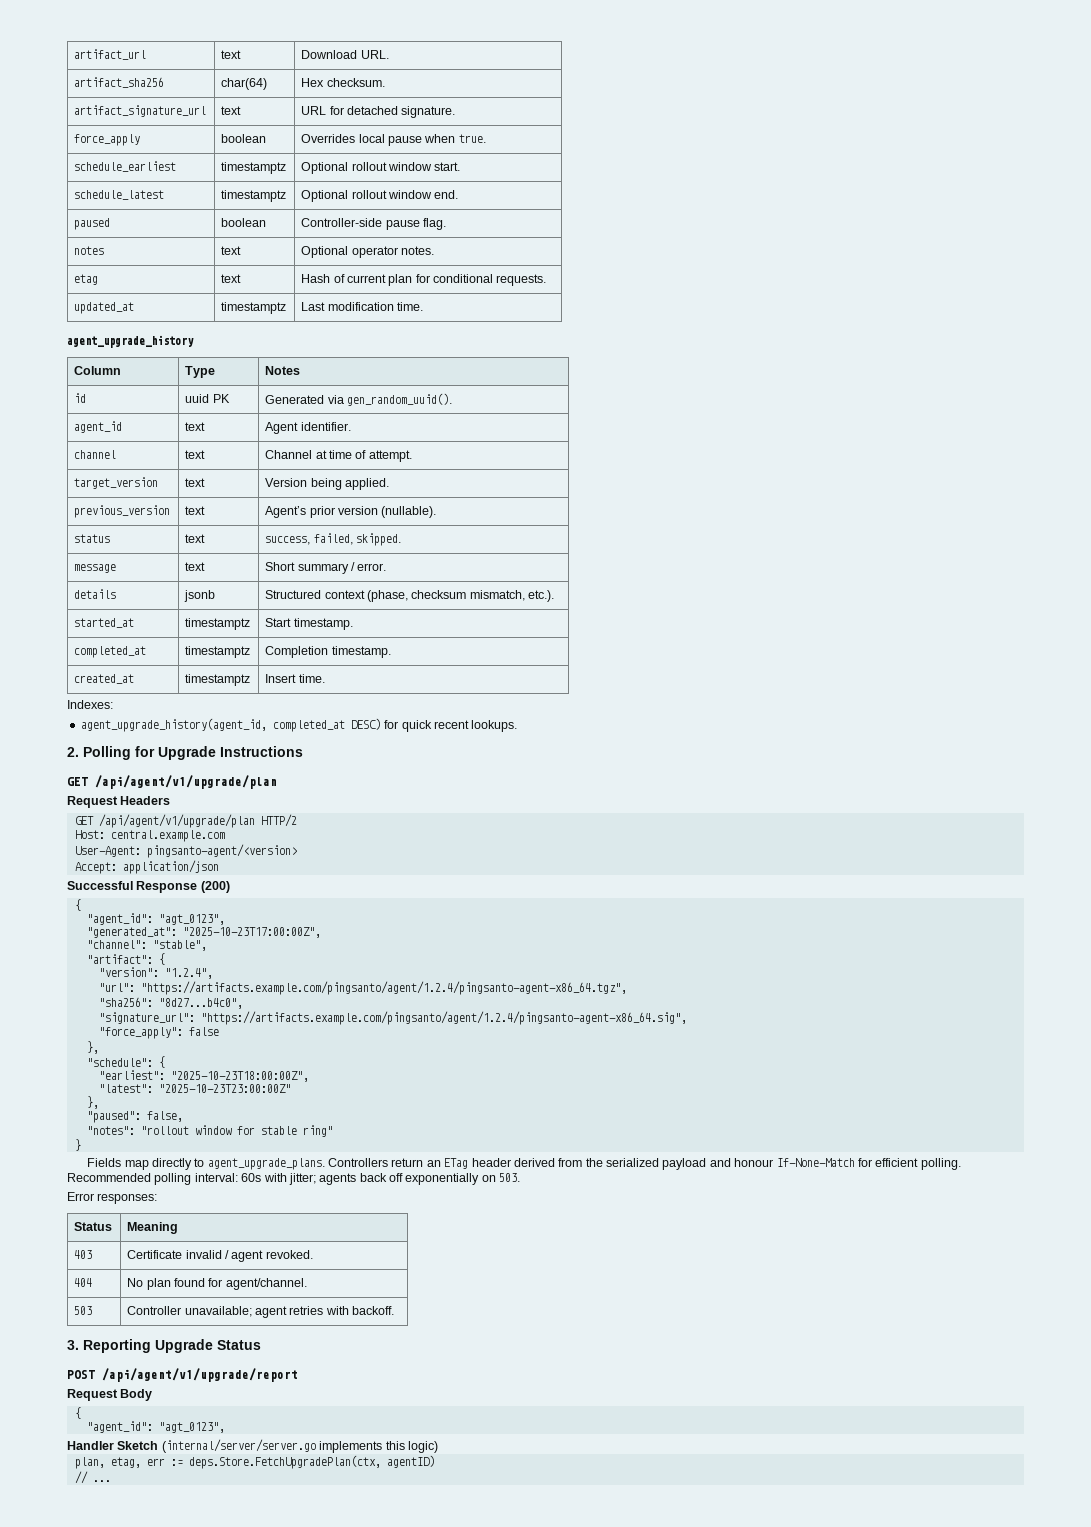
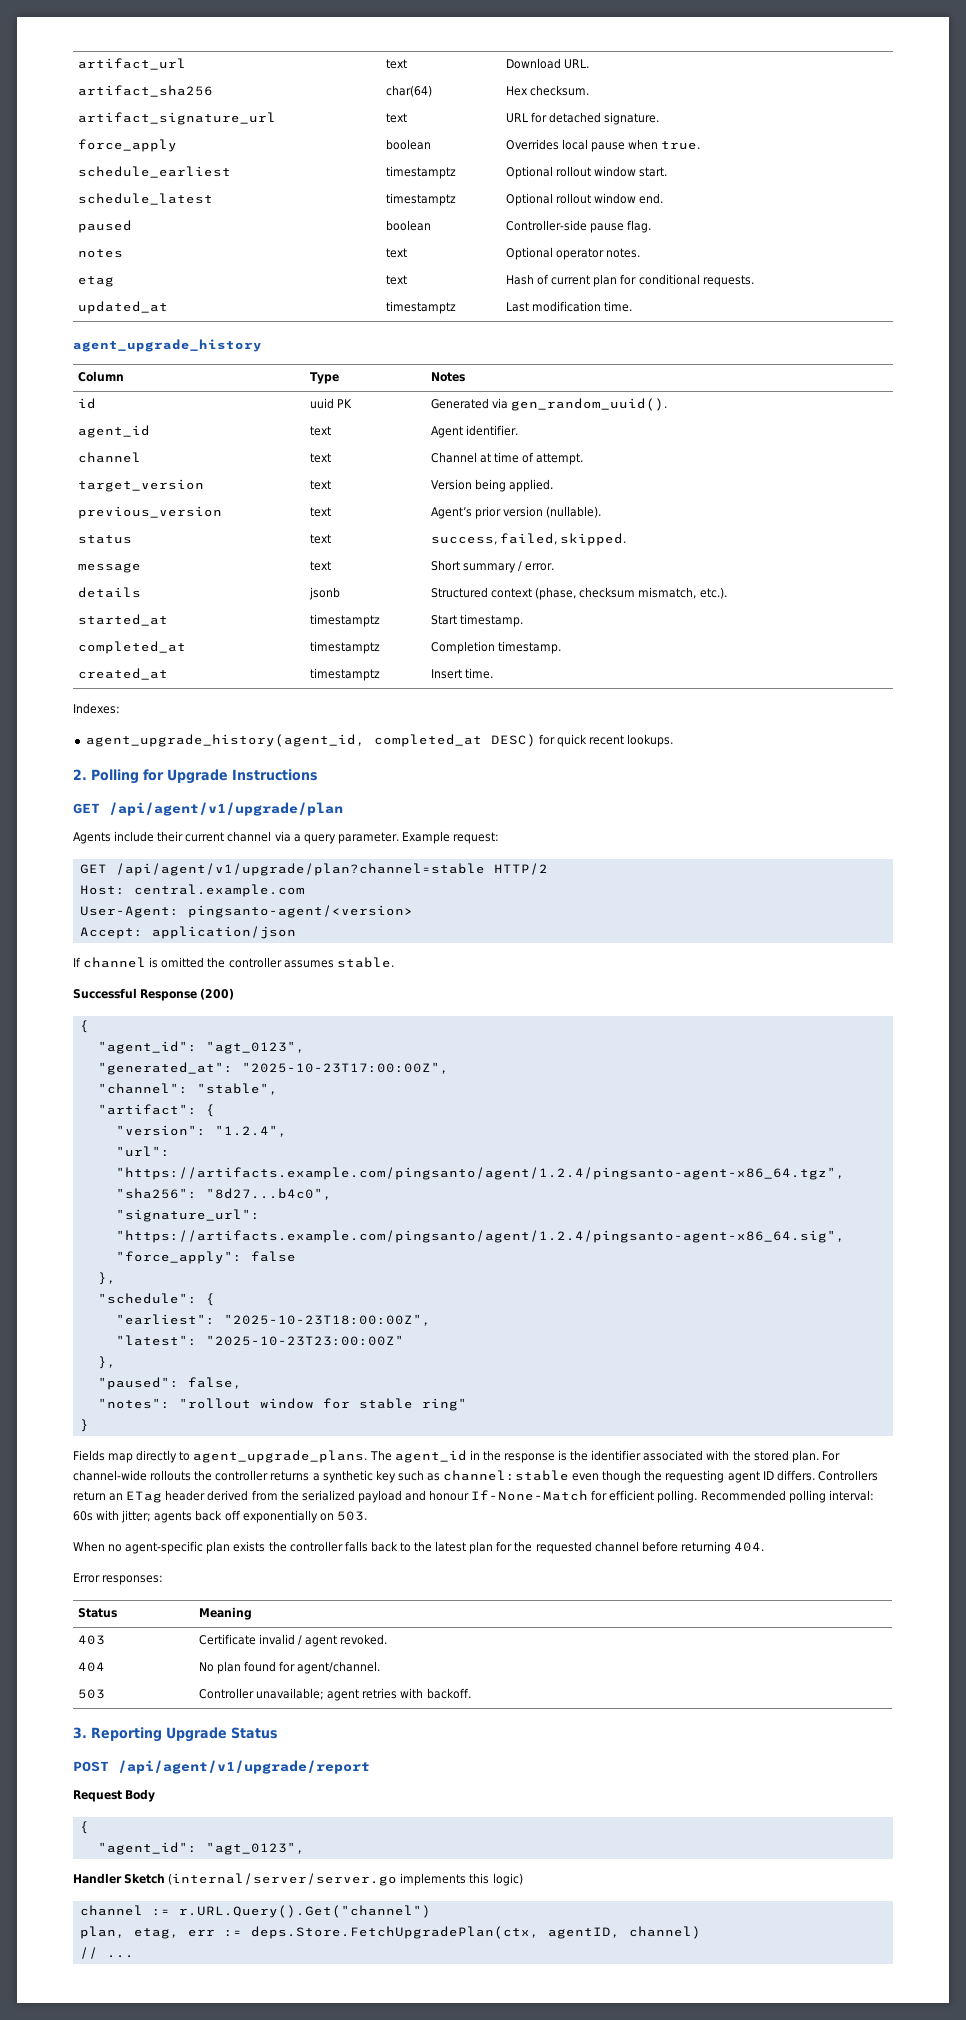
[67,796,171,808] [74,814,255,828] Request Headers // GET /api/agent/v1/upgrade/plan -> [73,831,500,844] [79,863,485,876] Agents include their current channel via a query parameter. Example request: // GET /api/agent/v1/upgrade/plan?channel=stable
(219, 867) none -> [73,957,394,968] // If channel is omitted the controller assumes stable.
(325, 1164) none -> [369,1450,840,1463] [73,1470,815,1483] The agent_id in the response is the identifier associated with the stored plan. For channel-wide rollouts the controller returns a synthetic key such as channel:stable even though the requesting agent ID differs.
(521, 1177) none -> [73,1541,764,1554] // When no agent-specific plan exists the controller falls back to the latest plan for the requested channel before returning 404.
(438, 1447) none -> [79,1905,431,1918] // channel := r.URL.Query().Get("channel")
[386,1455,435,1468] agentID) -> [547,1926,701,1939] agentID, channel)

